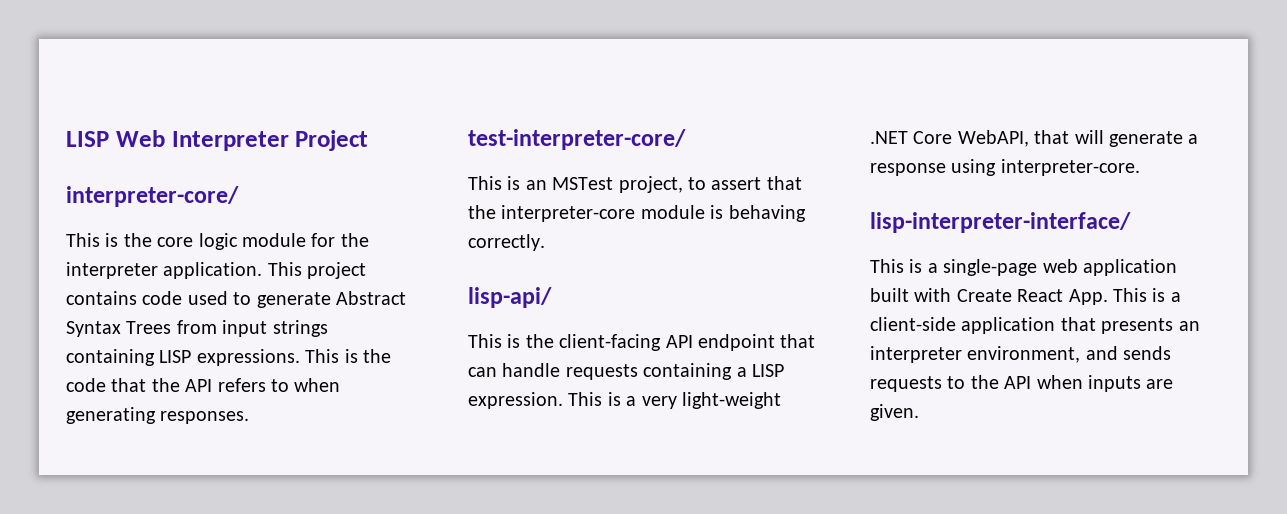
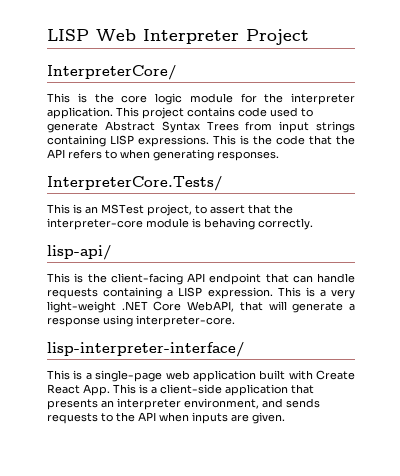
[66,186,239,207] interpreter-core/ -> [47,65,177,80] InterpreterCore/
[468,129,686,150] test-interpreter-core/ -> [47,176,223,191] InterpreterCore.Tests/

